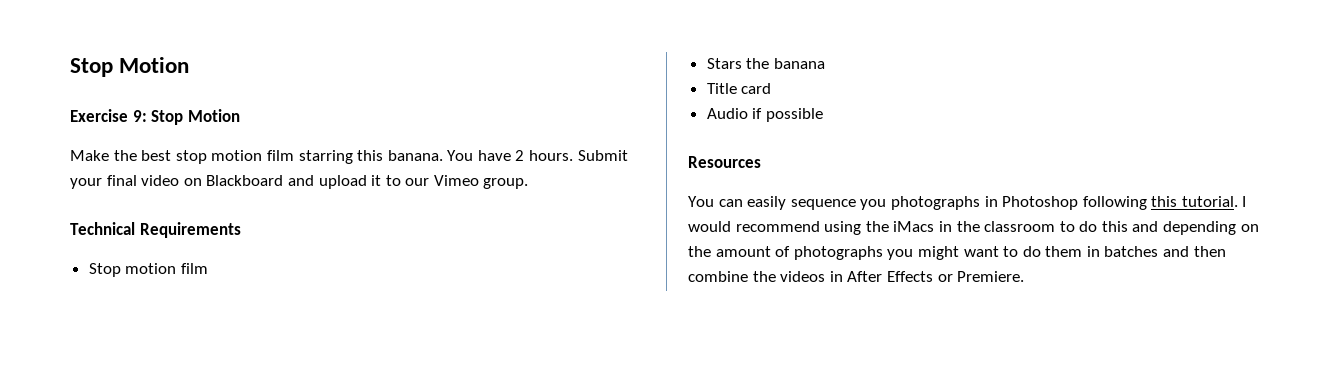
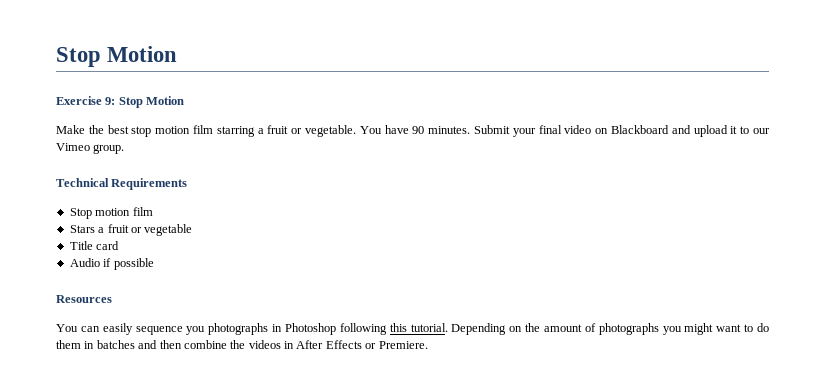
[357,150,574,161] this banana. You have 2 hours. -> [257,125,471,137] a fruit or vegetable. You have 90 minutes.
[746,58,825,69] the banana -> [98,224,193,236] a fruit or vegetable
[1242,196,1247,207] [688,221,1237,235] I would recommend using the iMacs in the classroom to do this and depending -> [451,323,507,335] Depending

